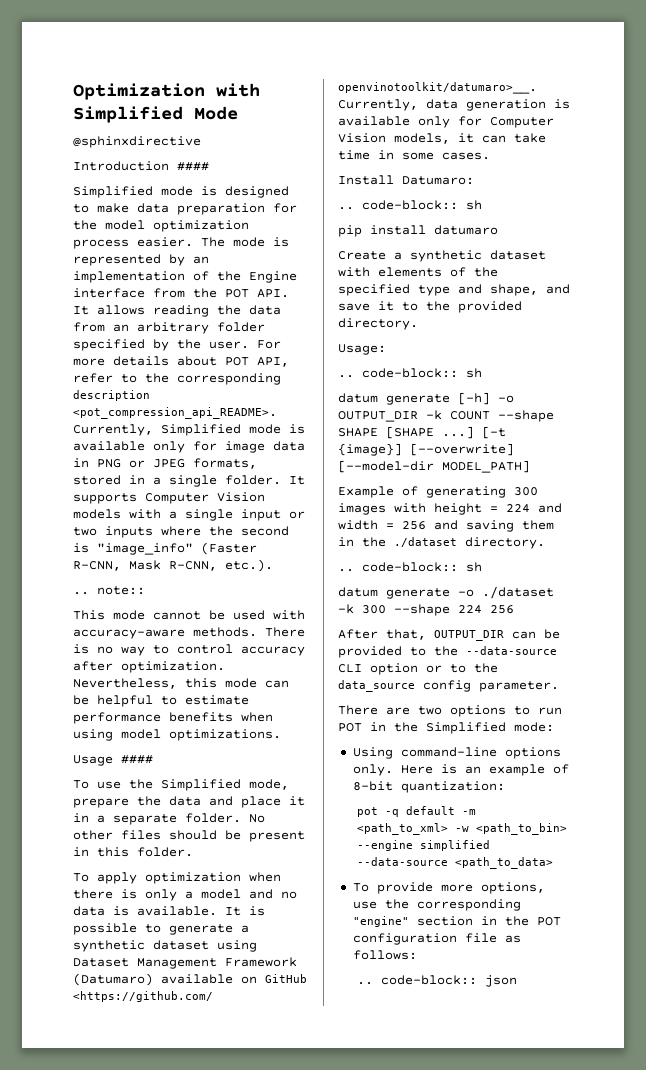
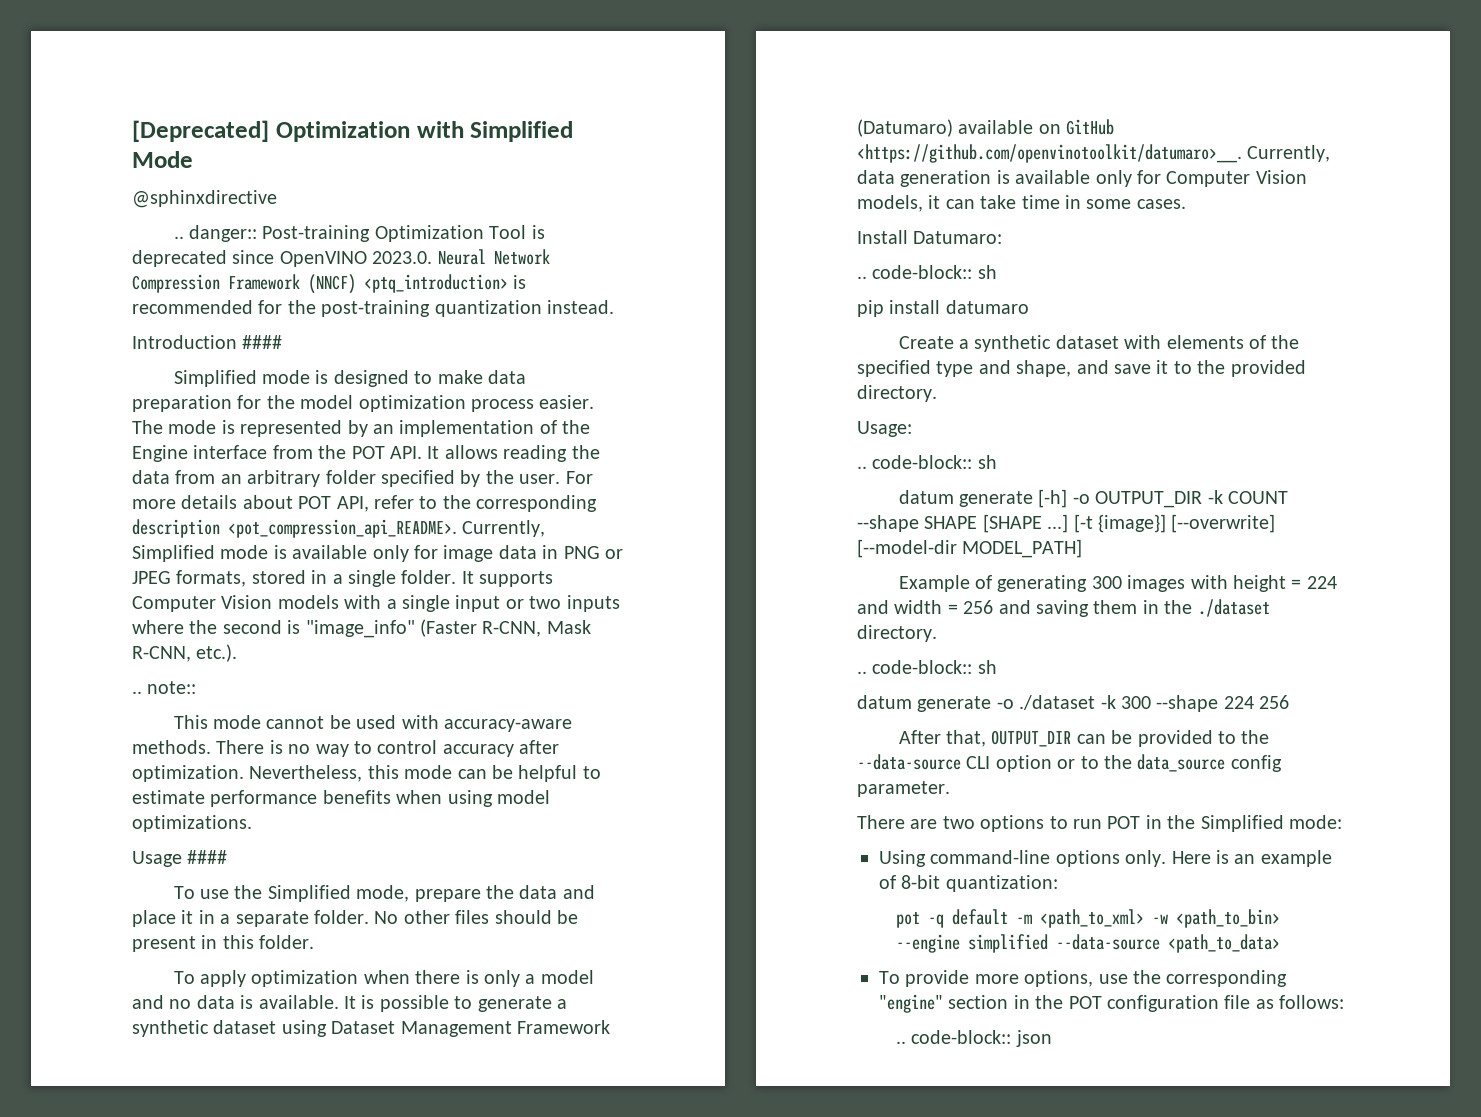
(73, 91) none -> [132,120,269,142] [Deprecated]
(201, 142) none -> [173,225,545,242] [132,249,550,267] [132,274,527,294] [132,300,614,317] // .. danger:: Post-training Optimization Tool is deprecated since OpenVINO 2023.0. Neural Network Compression Framework (NNCF) <ptq_introduction> is recommended for the post-training quantization instead.

